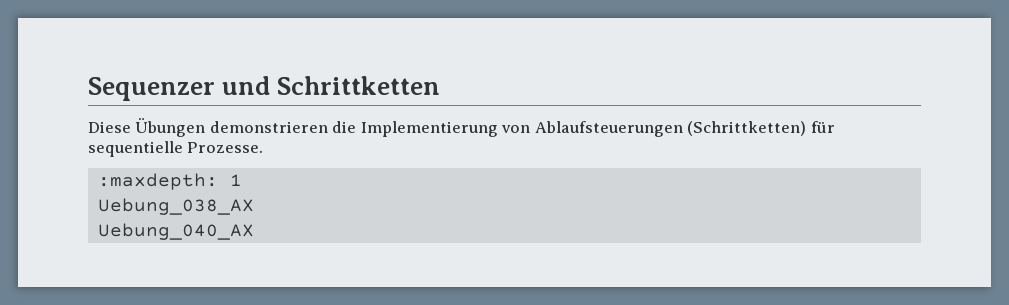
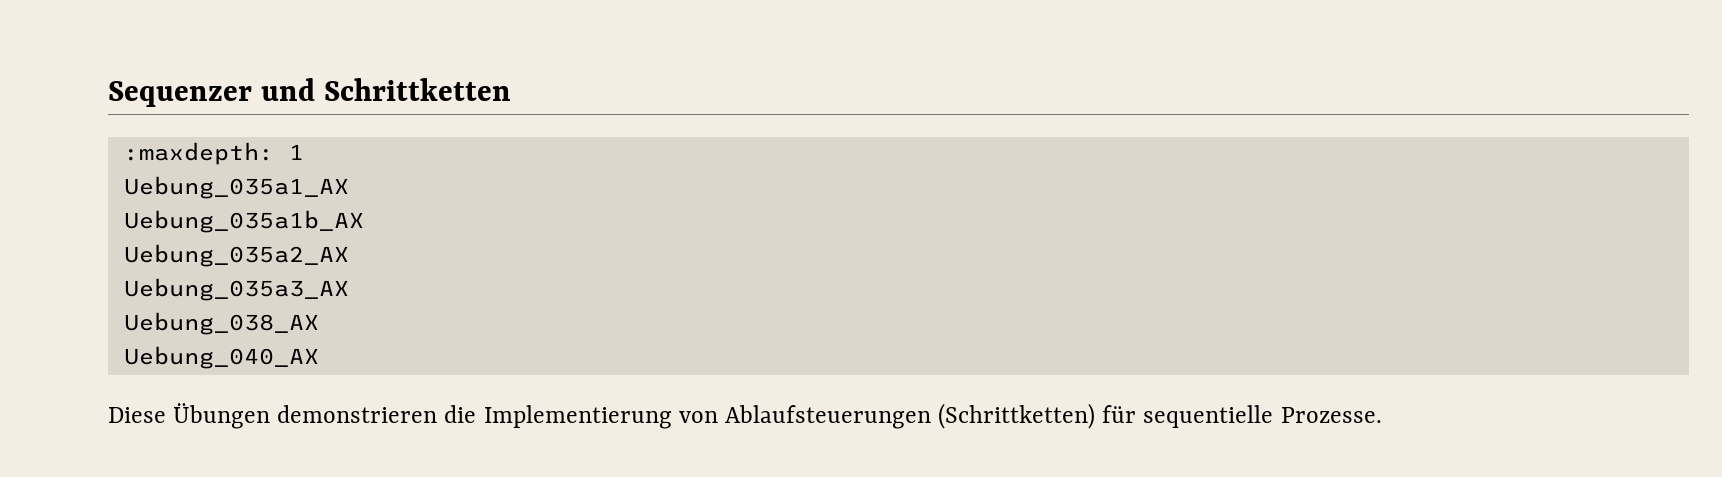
(441, 85) none -> [123,142,304,165] [123,176,349,199] [123,210,364,233] [123,244,349,267] [123,278,349,301] [123,312,319,335] [123,346,319,369] // :maxdepth: 1 // Uebung_035a1_AX // Uebung_035a1b_AX // Uebung_035a2_AX // Uebung_035a3_AX // Uebung_038_AX // Uebung_040_AX
[97,173,242,190] [97,198,254,215] [97,223,254,240] // :maxdepth: 1 // Uebung_038_AX // Uebung_040_AX -> (1382, 415) none

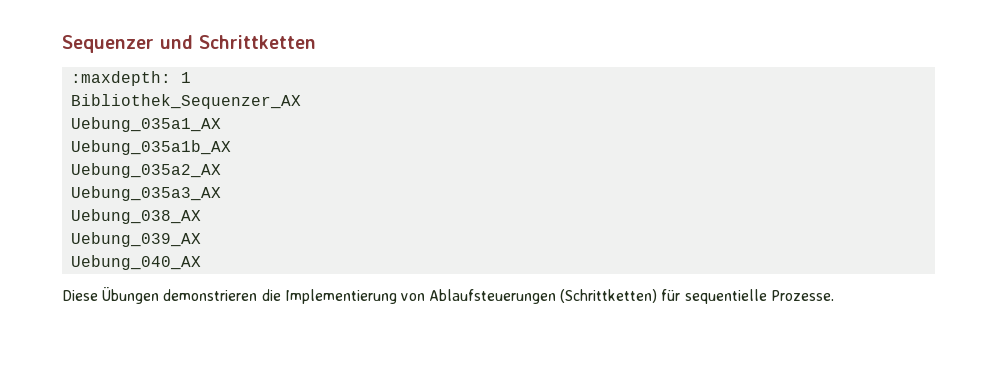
(304, 152) none -> [71,94,302,109] // Bibliothek_Sequenzer_AX
(319, 323) none -> [71,232,202,247] // Uebung_039_AX

